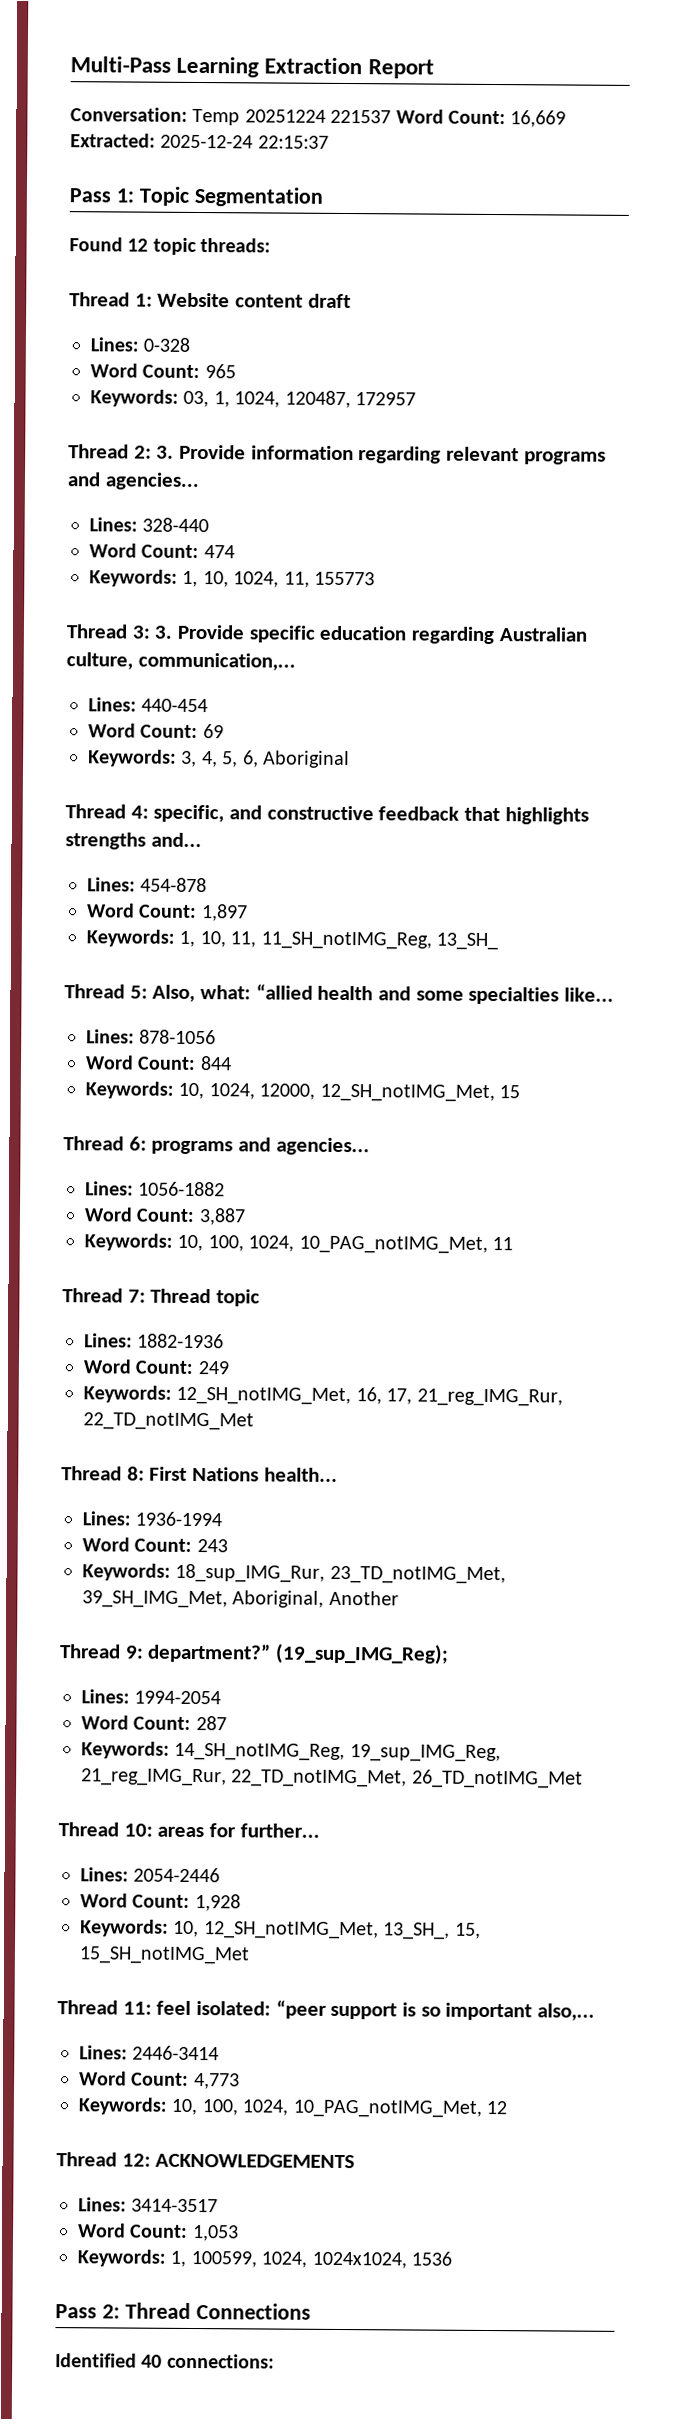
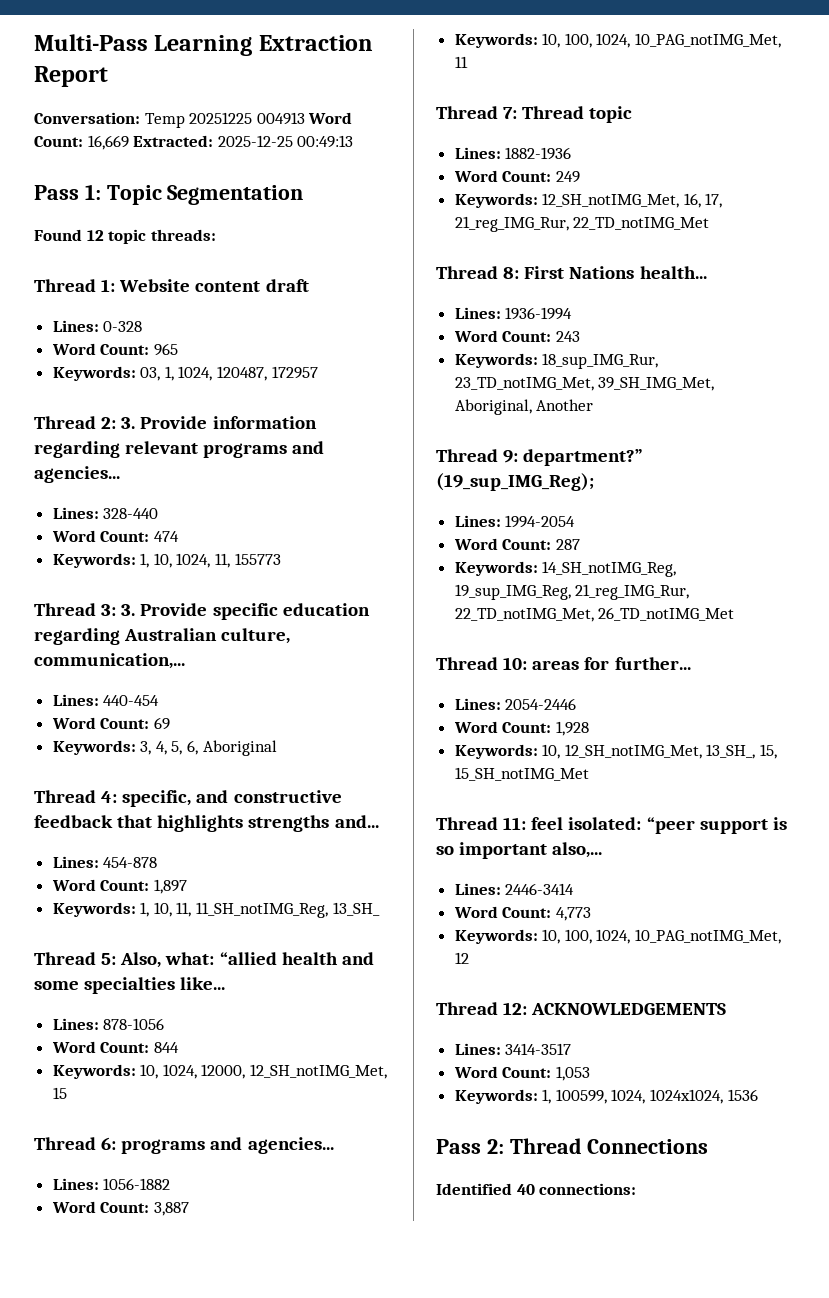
[244,109,392,124] 20251224 221537 -> [189,112,305,125] 20251225 004913
[160,134,329,149] 2025-12-24 22:15:37 -> [217,135,354,148] 2025-12-25 00:49:13

